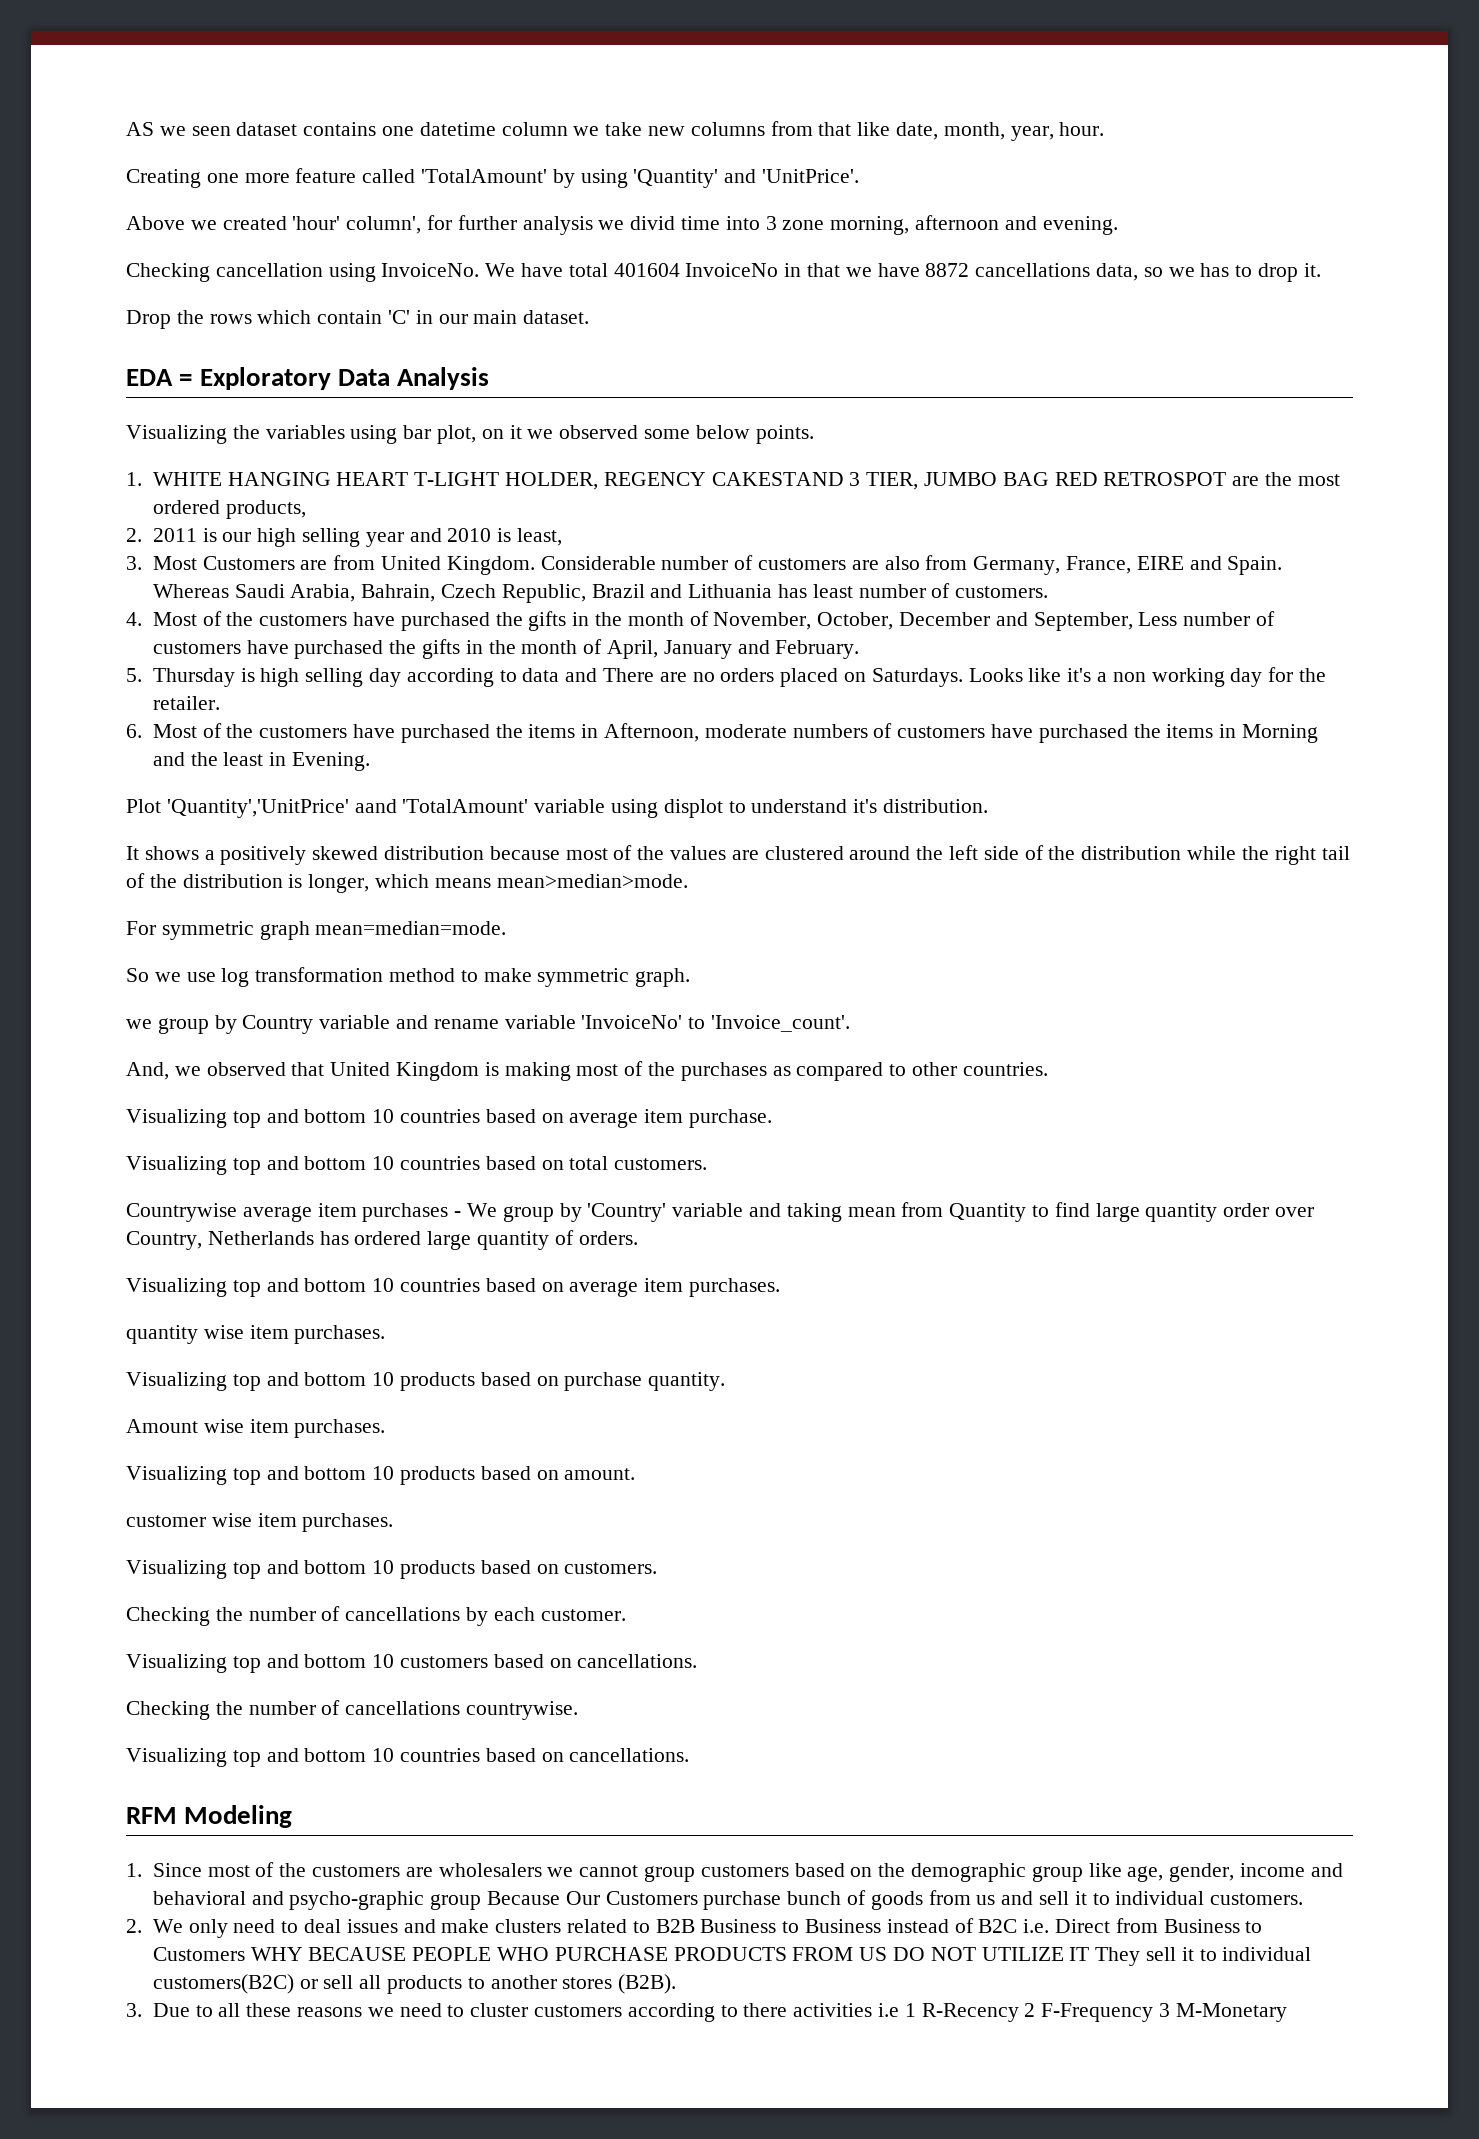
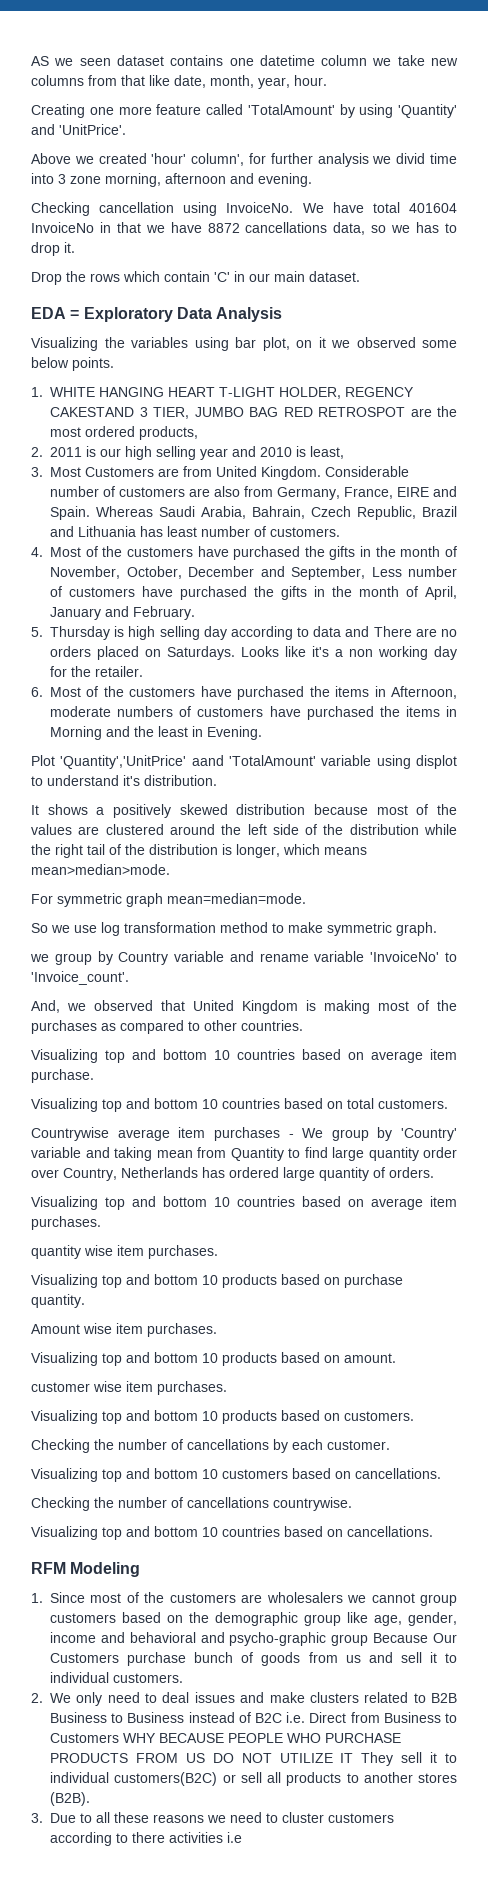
[904,2003,1287,2022] 1 R-Recency 2 F-Frequency 3 M-Monetary -> (242, 1837) none

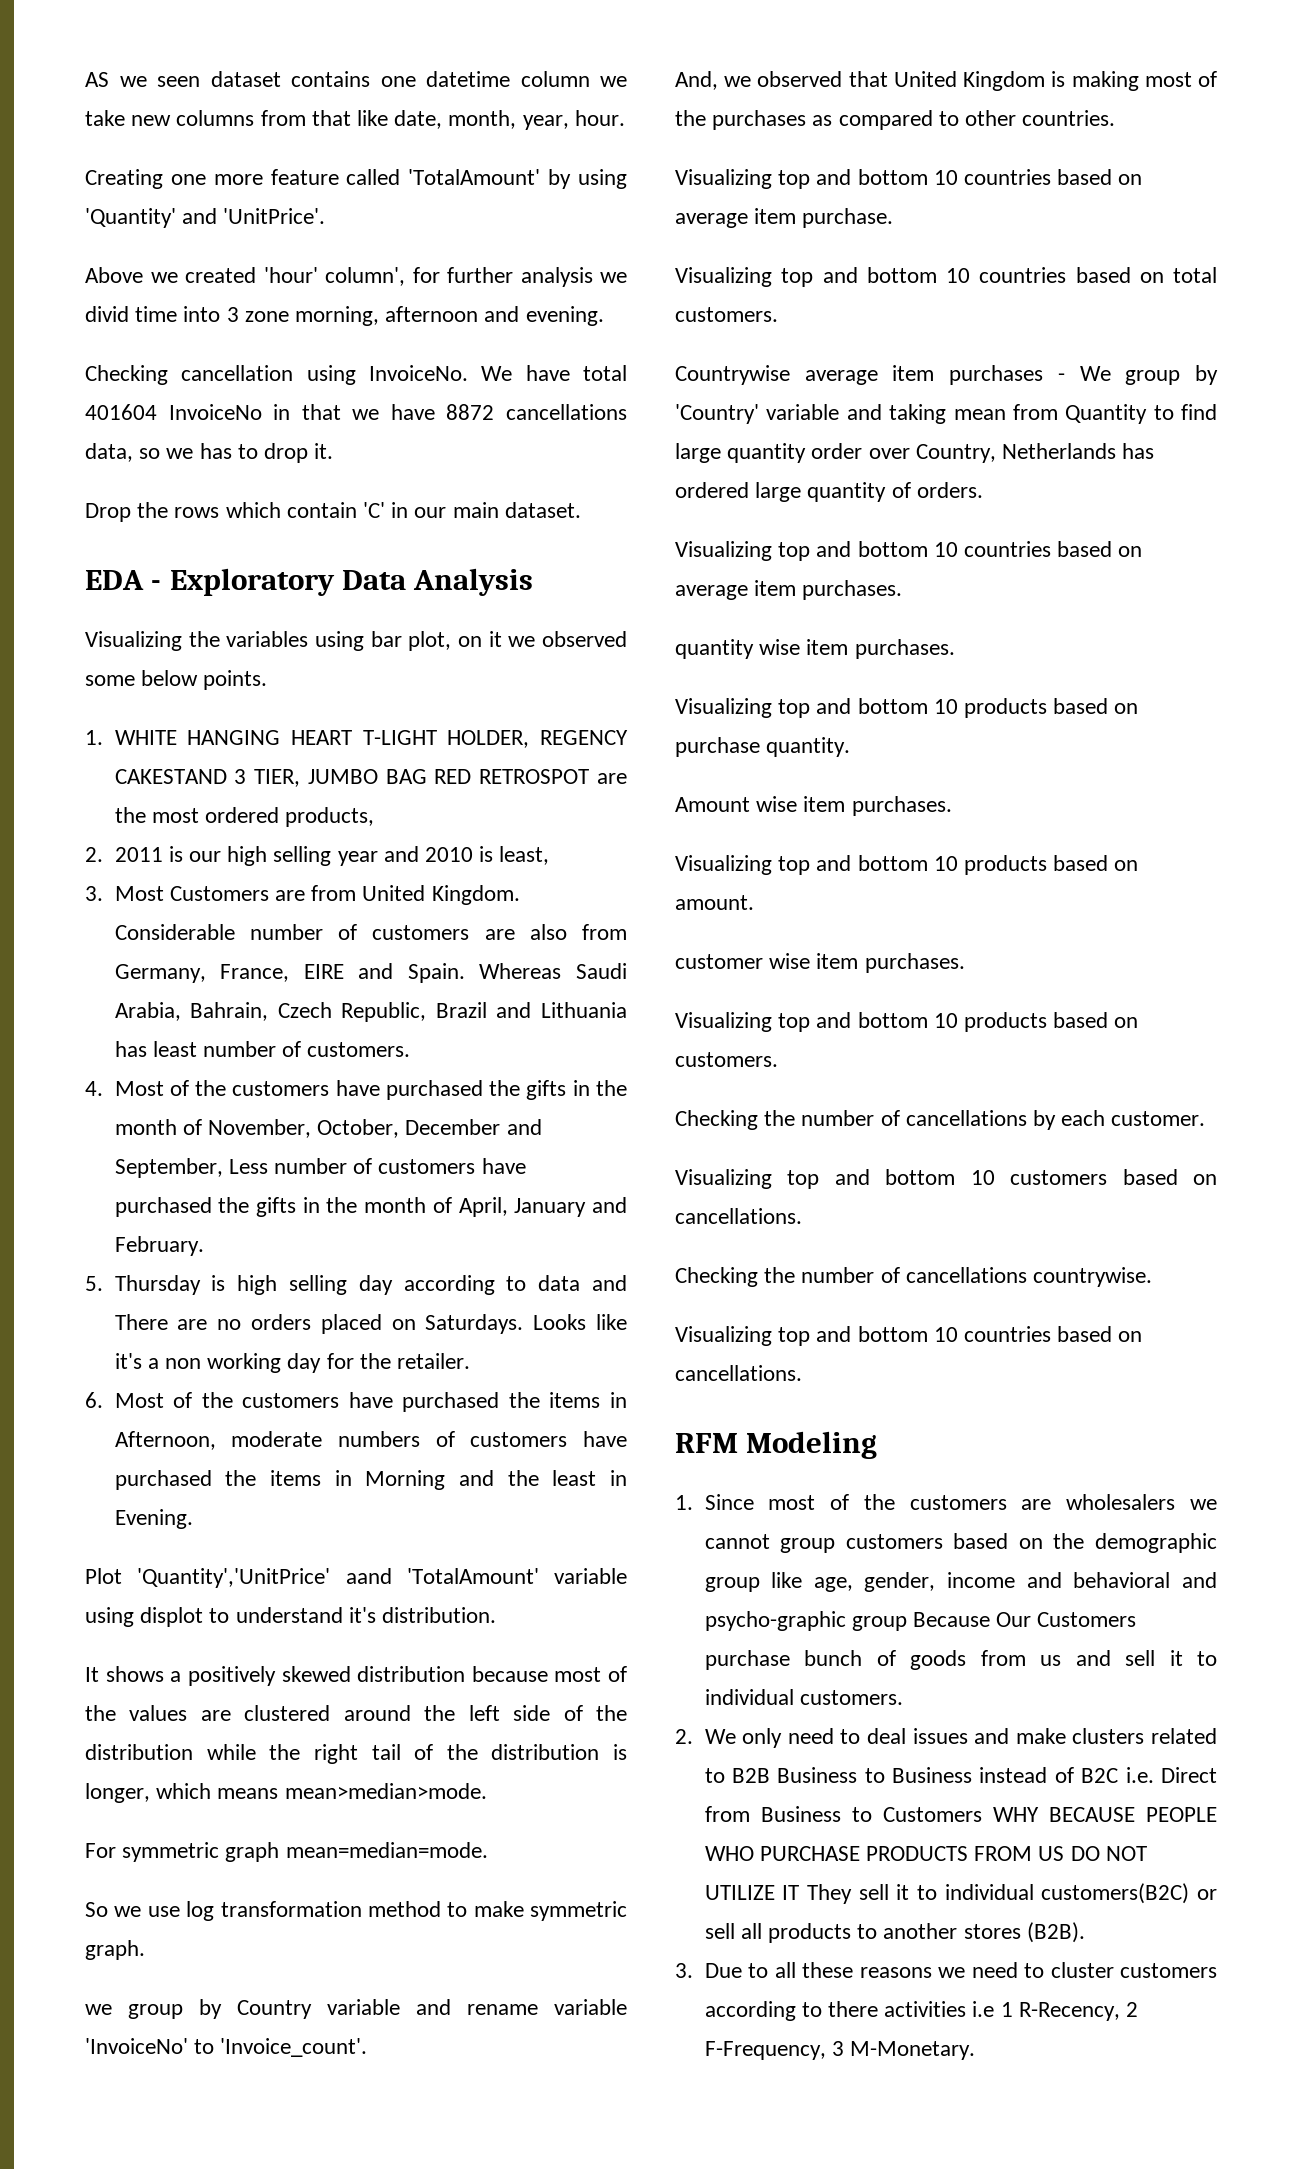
[70,310,80,319] = -> [151,580,162,590] -
(242, 1837) none -> [1000,2002,1138,2021] [704,2041,975,2060] 1 R-Recency, 2 F-Frequency, 3 M-Monetary.

